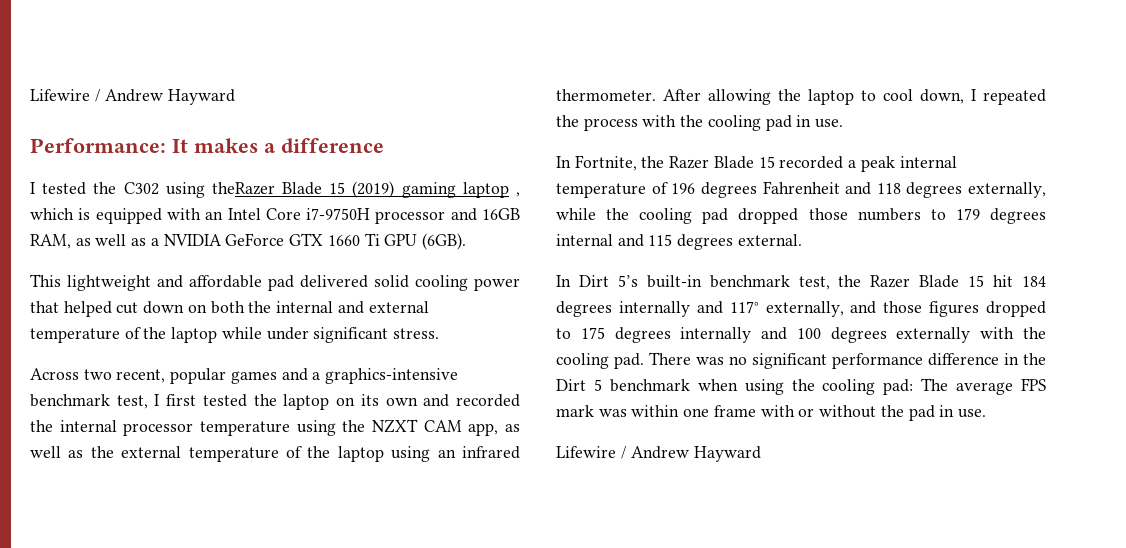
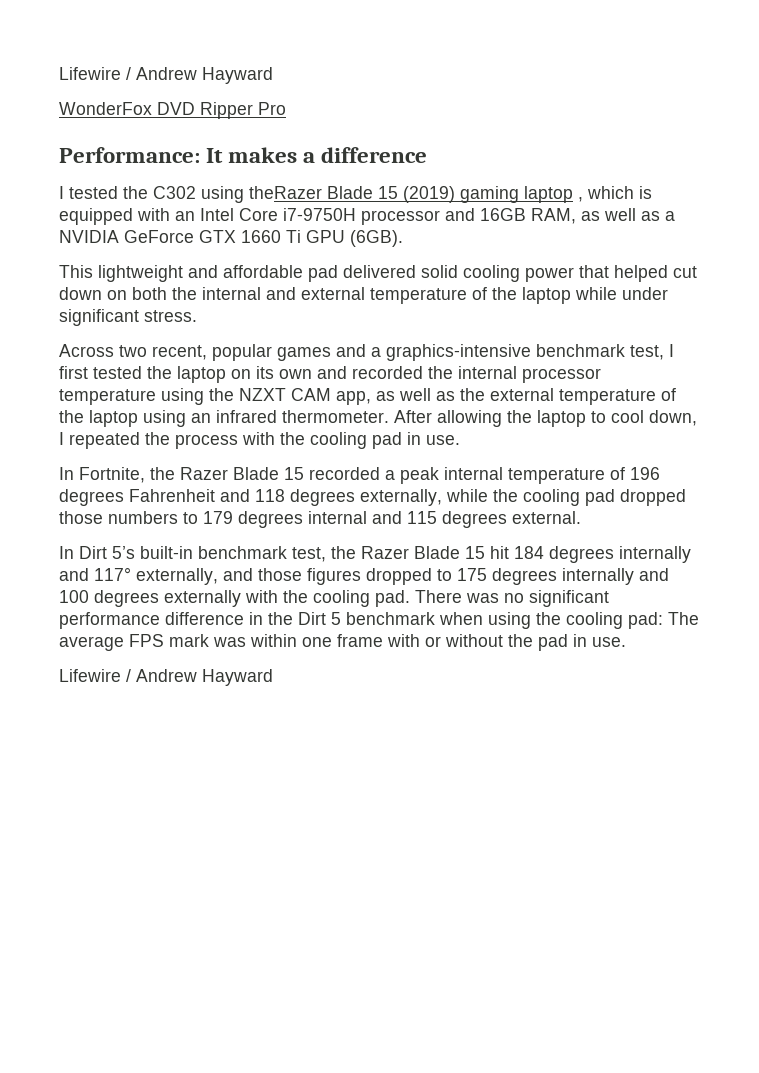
[30,89,236,105] Lifewire / Andrew Hayward -> [59,67,273,84] [59,102,286,119] Lifewire / Andrew Hayward // WonderFox DVD Ripper Pro

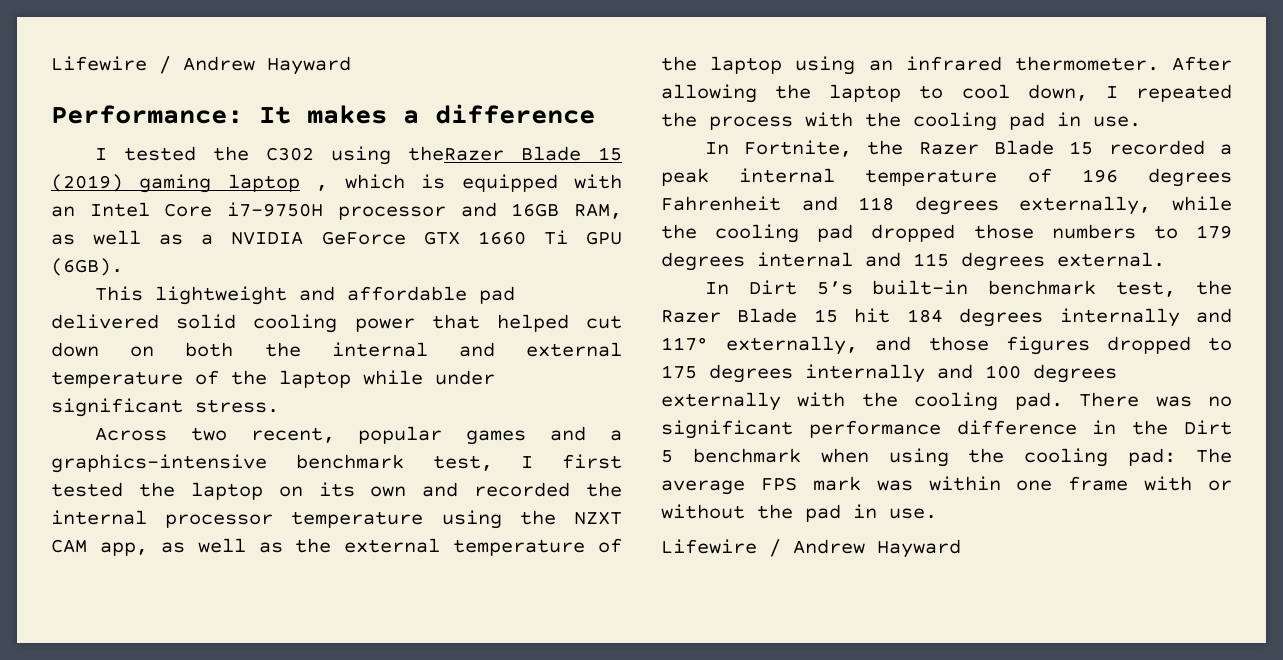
[59,67,273,84] [59,102,286,119] Lifewire / Andrew Hayward // WonderFox DVD Ripper Pro -> [51,56,351,75] Lifewire / Andrew Hayward

